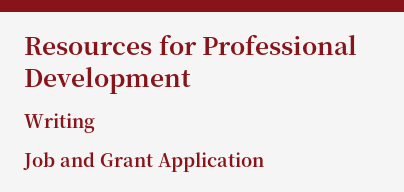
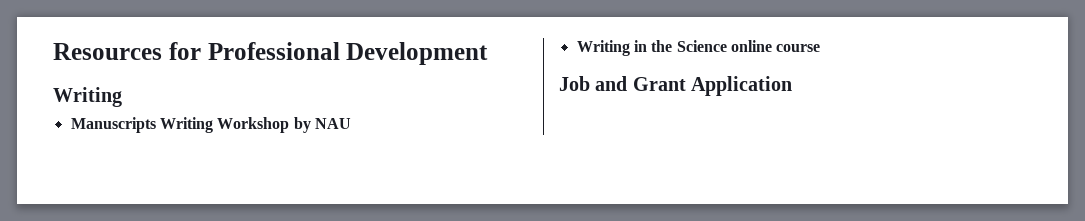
(95, 123) none -> [70,117,351,133] [576,40,821,56] // Manuscripts Writing Workshop by NAU // Writing in the Science online course

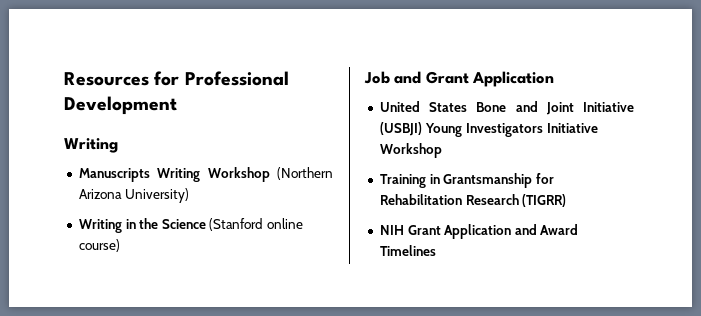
[293,117,351,133] by NAU -> [277,167,333,180] [78,188,189,203] (Northern Arizona University)
[730,40,821,52] online course -> [209,218,304,231] [78,239,120,252] (Stanford online course)
(793, 86) none -> [379,101,634,115] [379,122,598,137] [379,143,442,158] [379,173,554,188] [379,194,567,207] [379,224,579,239] [379,245,436,256] // United States Bone and Joint Initiative (USBJI) Young Investigators Initiative Workshop // Training in Grantsmanship for Rehabilitation Research (TIGRR) // NIH Grant Application and Award Timelines

